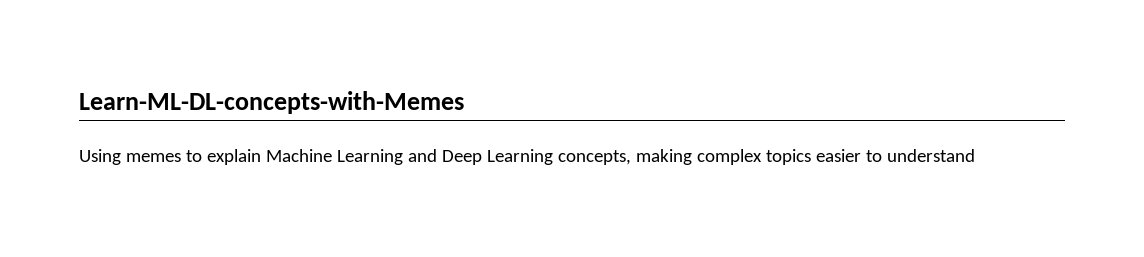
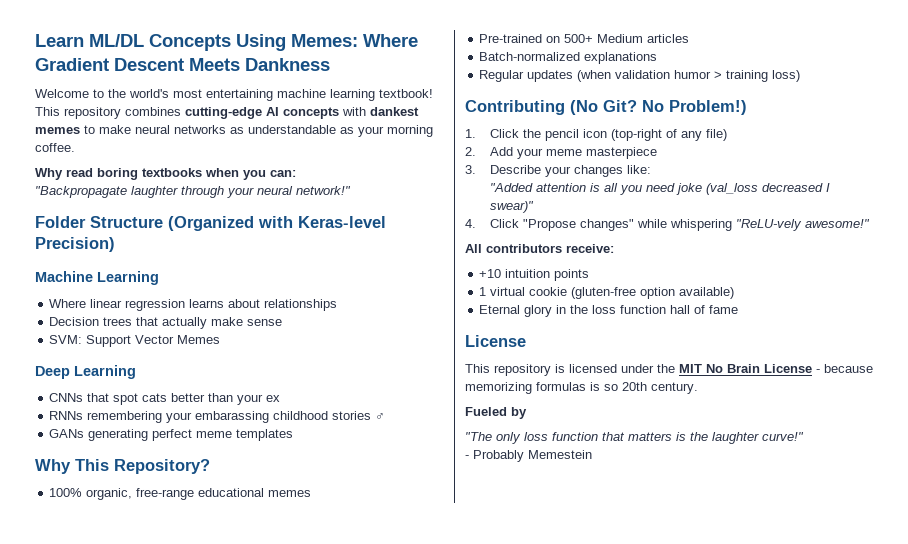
[79,91,464,114] [79,149,975,165] Learn-ML-DL-concepts-with-Memes // Using memes to explain Machine Learning and Deep Learning concepts, making complex topics easier to understand -> [35,34,418,51] [35,58,330,71] [35,89,433,101] [35,107,419,119] [35,125,433,137] [35,143,75,152] [35,168,296,180] [35,186,351,198] [35,216,386,231] [35,237,115,252] [35,271,159,285] [49,299,338,311] [49,317,283,329] [49,335,221,347] [35,365,136,379] [49,393,281,405] [49,411,386,423] [49,429,294,441] [35,459,210,474] [49,488,312,500] [479,34,690,43] [479,52,658,64] [479,70,801,82] [465,100,747,115] [465,129,728,141] [465,147,658,159] [465,165,652,177] [490,183,831,195] [490,201,535,213] [465,219,871,231] [465,244,614,253] [479,269,590,281] [479,287,735,299] [479,305,739,317] [465,335,526,347] [465,364,873,376] [465,382,698,394] [465,407,527,419] [465,432,804,444] [465,450,592,462] Learn ML/DL Concepts Using Memes: Where Gradient Descent Meets Dankness // Welcome to the world's most entertaining machine learning textbook! This repository combines cutting-edge AI concepts with dankest memes to make neural networks as understandable as your morning coffee. // Why read boring textbooks when you can: // "Backpropagate laughter through your neural network!" // Folder Structure (Organized with Keras-level Precision) // Machine Learning // Where linear regression learns about relationships // Decision trees that actually make sense // SVM: Support Vector Memes // Deep Learning // CNNs that spot cats better than your ex // RNNs remembering your embarassing childhood stories ♂ // GANs generating perfect meme templates // Why This Repository? // 100% organic, free-range educational memes // Pre-trained on 500+ Medium articles // Batch-normalized explanations // Regular updates (when validation humor > training loss) // Contributing (No Git? No Problem!) // 1. Click the pencil icon (top-right of any file) // 2. Add your meme masterpiece // 3. Describe your changes like: // "Added attention is all you need joke (val_loss decreased I swear)" // 4. Click "Propose changes" while whispering "ReLU-vely awesome!" // All contributors receive: // +10 intuition points // 1 virtual cookie (gluten-free option available) // Eternal glory in the loss function hall of fame // License // This repository is licensed under the MIT No Brain License - because memorizing formulas is so 20th century. // Fueled by // "The only loss function that matters is the laughter curve!" // - Probably Memestein

